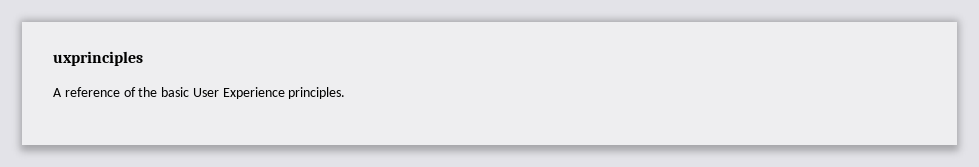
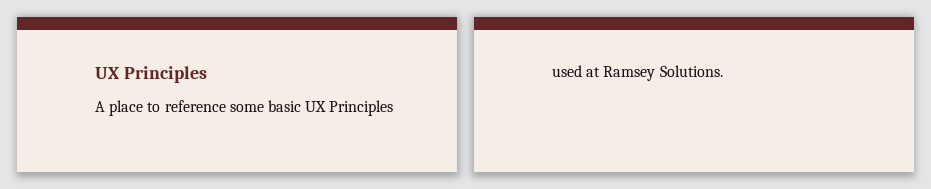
[53,51,143,66] uxprinciples -> [95,66,207,83] UX Principles
[64,87,346,99] reference of the basic User Experience principles. -> [109,100,394,116] [552,65,723,81] place to reference some basic UX Principles used at Ramsey Solutions.

